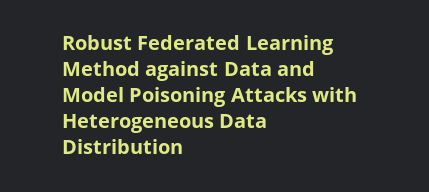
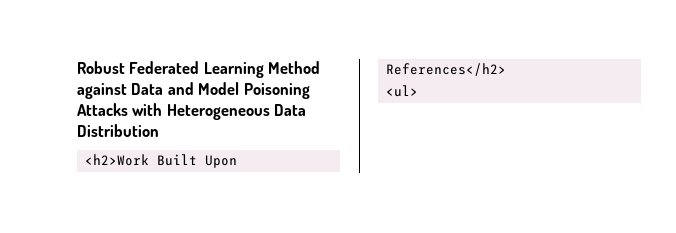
(183, 146) none -> [85,154,238,168] [386,63,507,76] [386,85,419,97] // <h2>Work Built Upon References</h2> // <ul>

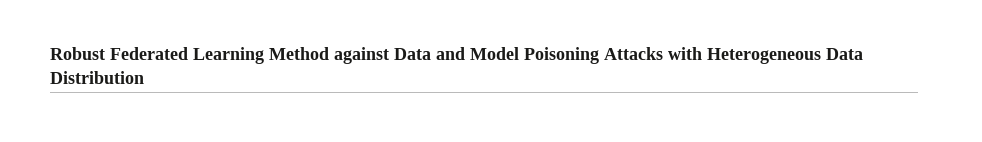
[85,154,238,168] [386,63,507,76] [386,85,419,97] // <h2>Work Built Upon References</h2> // <ul> -> (144, 77) none

